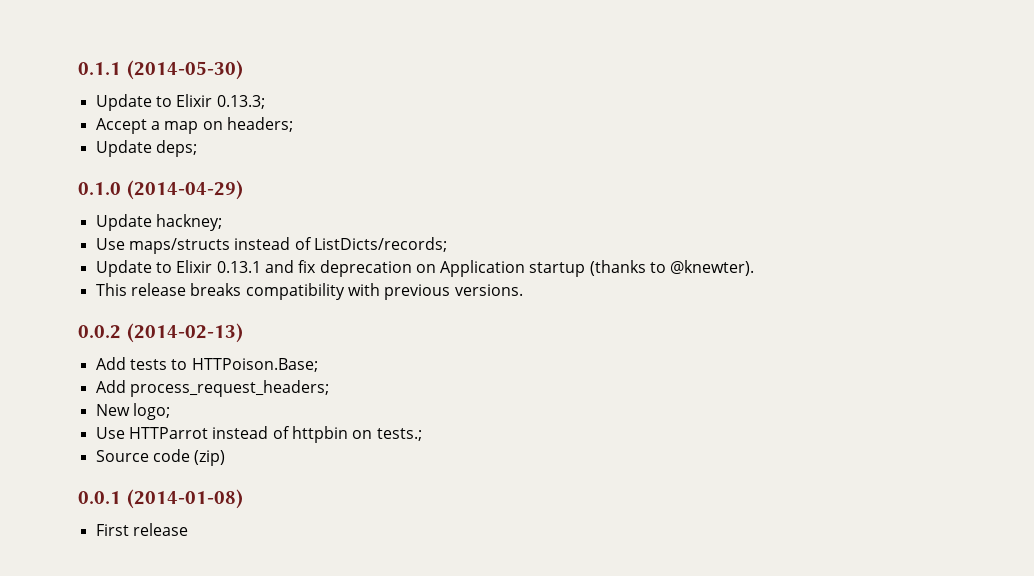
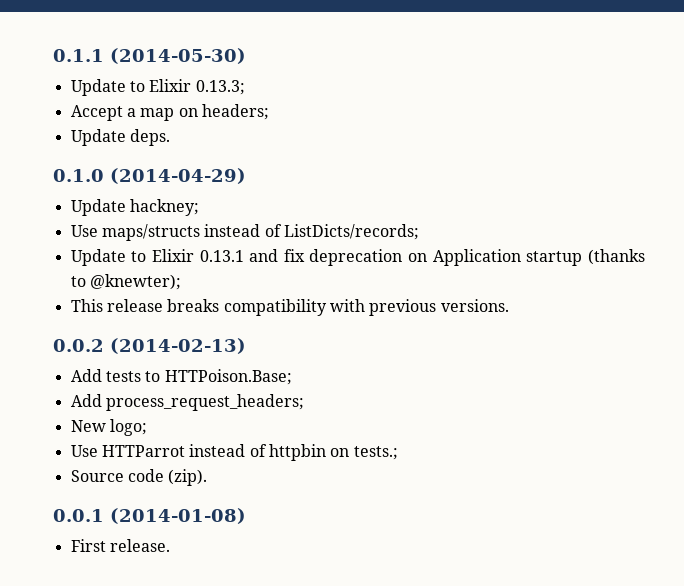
[155,140,197,157] deps; -> [129,129,170,146] deps.
[670,260,755,276] @knewter). -> [89,274,181,290] @knewter);
[194,450,226,466] (zip) -> [168,469,208,486] (zip).
[132,523,188,536] release -> [109,539,170,552] release.

